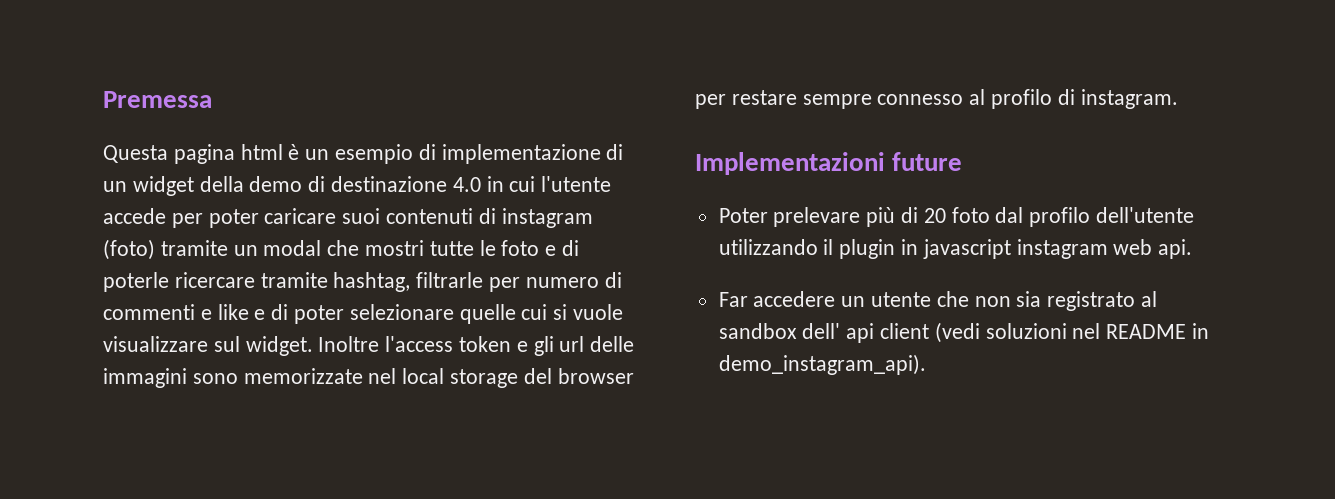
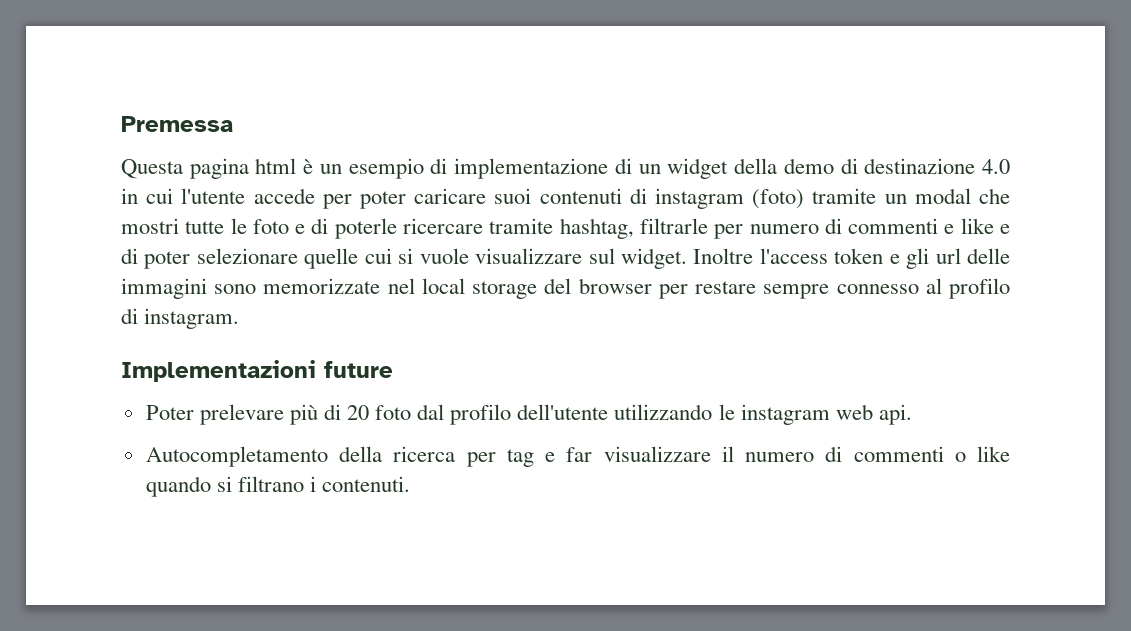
[823,239,1011,259] il plugin in javascript -> [718,404,735,420] le
[718,291,1158,311] [718,322,1210,343] [718,354,926,375] Far accedere un utente che non sia registrato al sandbox dell' api client (vedi soluzioni nel README in demo_instagram_api). -> [145,446,1010,467] [145,476,411,497] Autocompletamento della ricerca per tag e far visualizzare il numero di commenti o like quando si filtrano i contenuti.

